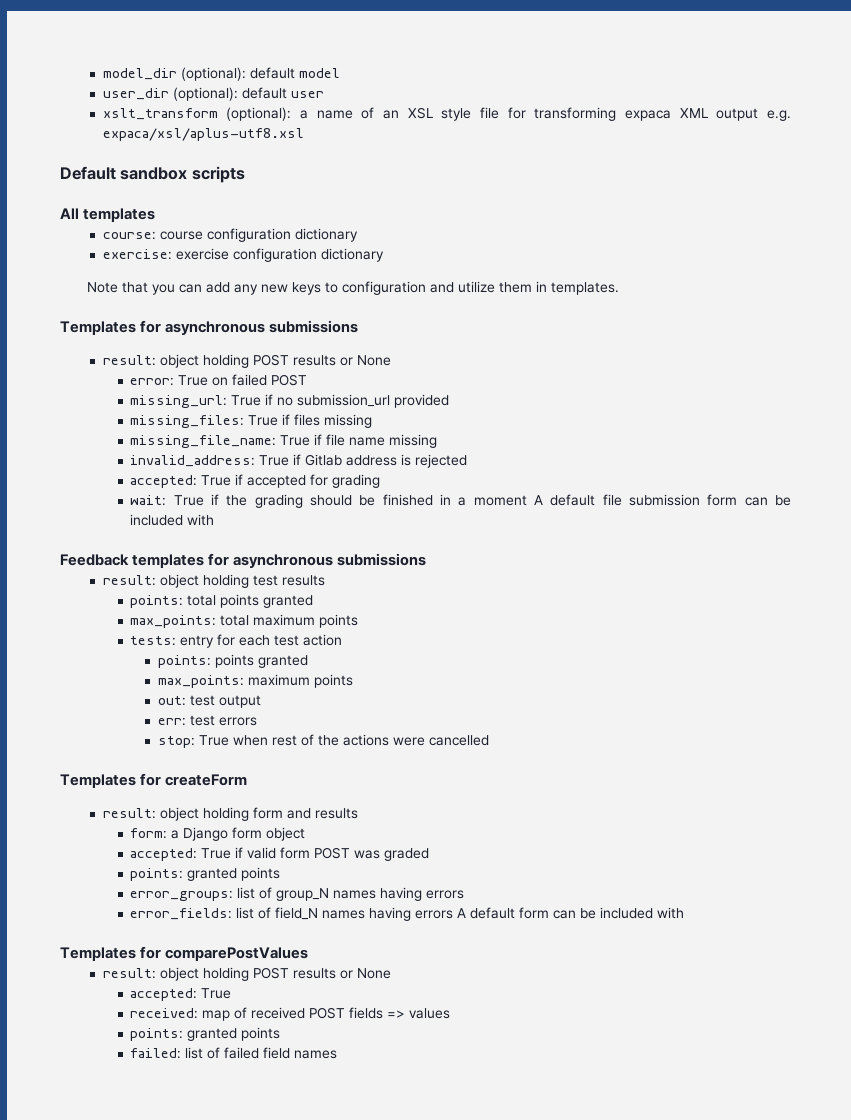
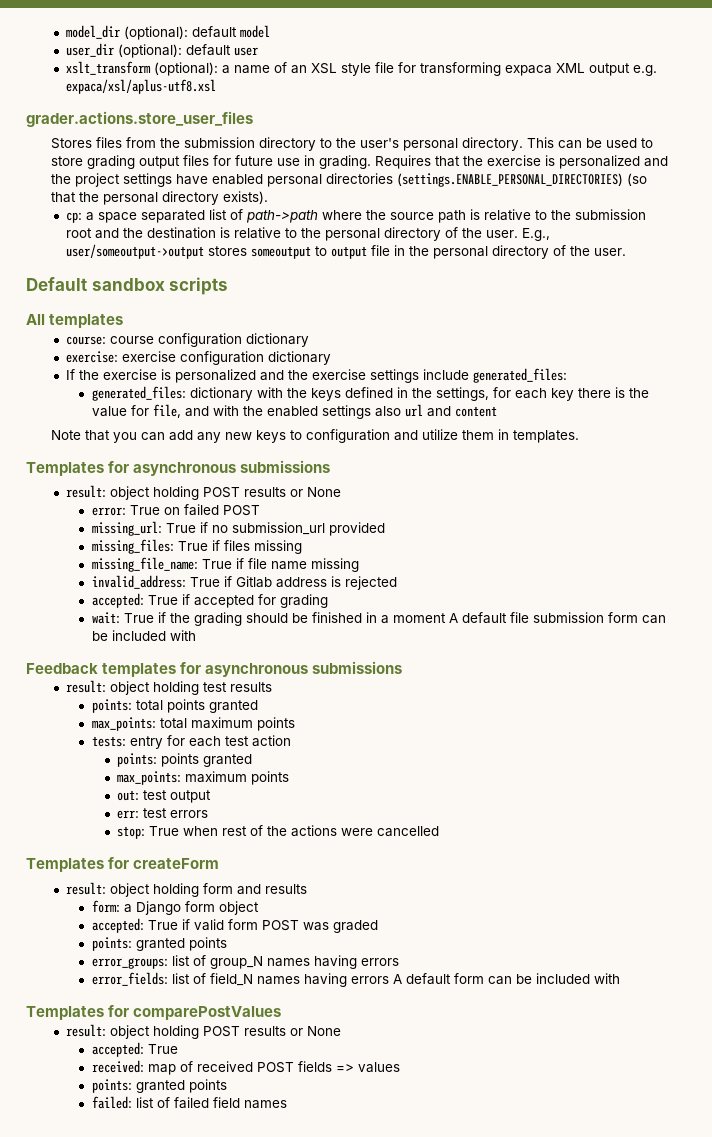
(304, 134) none -> [26,111,253,127] [51,137,654,151] [51,155,669,169] [51,173,648,187] [51,191,269,205] [66,209,647,223] [66,227,551,241] [66,244,627,259] // grader.actions.store_user_files // Stores files from the submission directory to the user's personal directory. This can be used to store grading output files for future use in grading. Requires that the exercise is personalized and the project settings have enabled personal directories (settings.ENABLE_PERSONAL_DIRECTORIES) (so that the personal directory exists). // cp: a space separated list of path->path where the source path is relative to the submission root and the destination is relative to the personal directory of the user. E.g., user/someoutput->output stores someoutput to output file in the personal directory of the user.
(384, 255) none -> [66,368,568,383] [91,386,649,401] [91,404,497,419] // If the exercise is personalized and the exercise settings include generated_files: // generated_files: dictionary with the keys defined in the settings, for each key there is the value for file, and with the enabled settings also url and content

